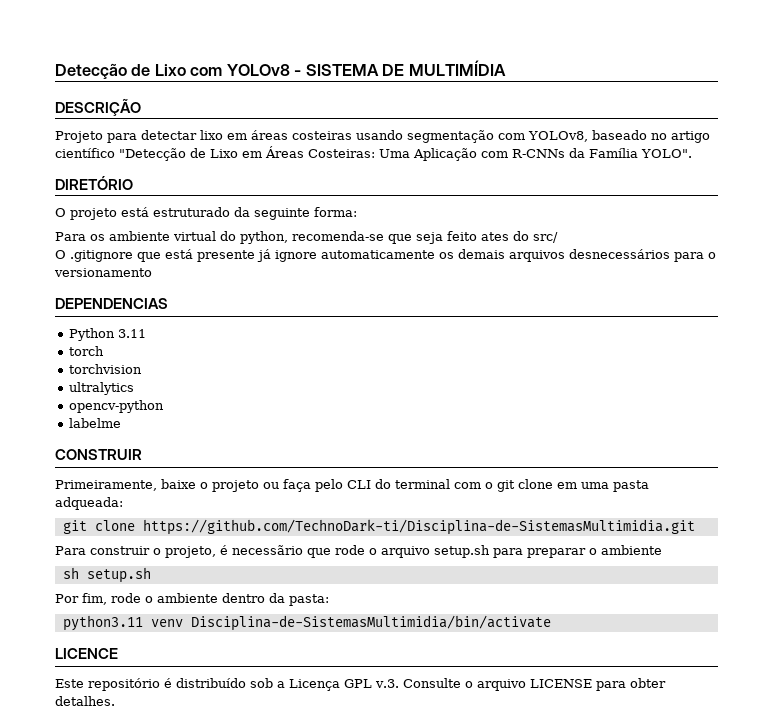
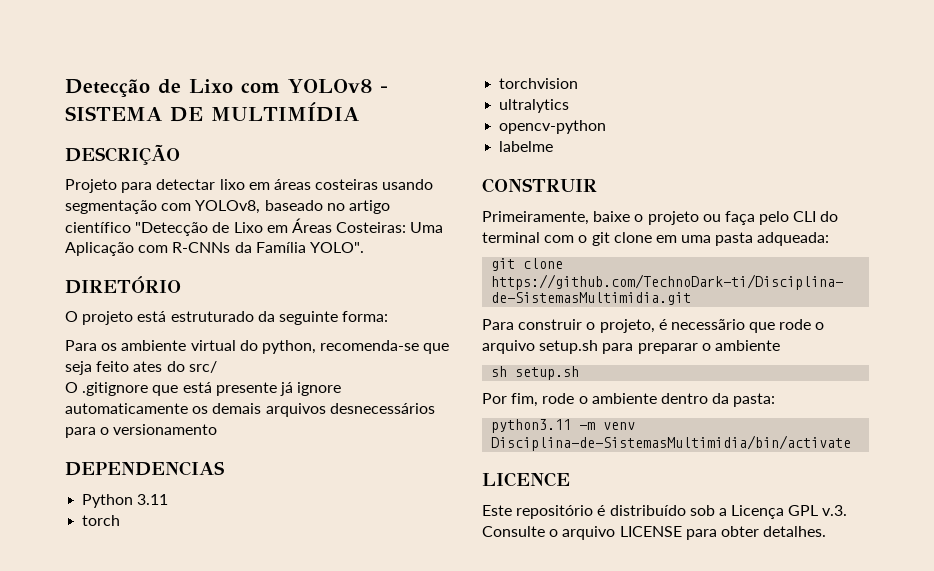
(143, 623) none -> [579,422,596,430] -m

